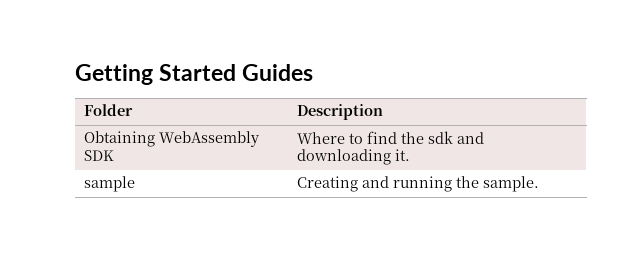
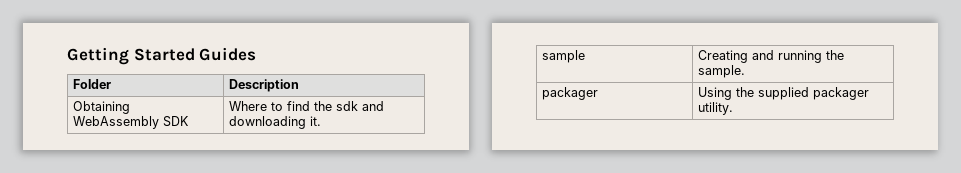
(539, 184) none -> [542,87,599,100] [698,87,870,100] [698,102,734,115] // packager | Using the supplied packager utility.

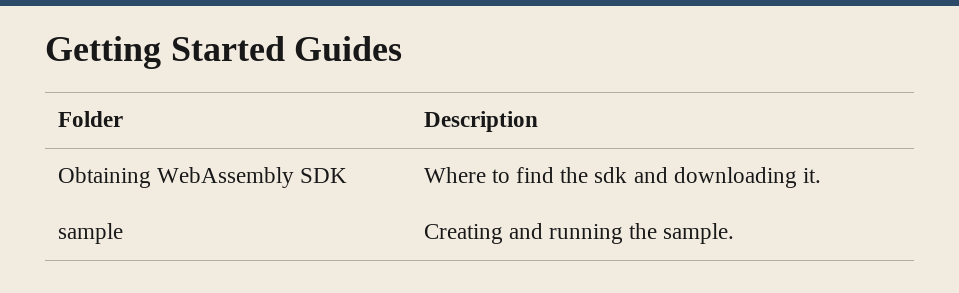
[542,87,599,100] [698,87,870,100] [698,102,734,115] // packager | Using the supplied packager utility. -> (735, 233) none

